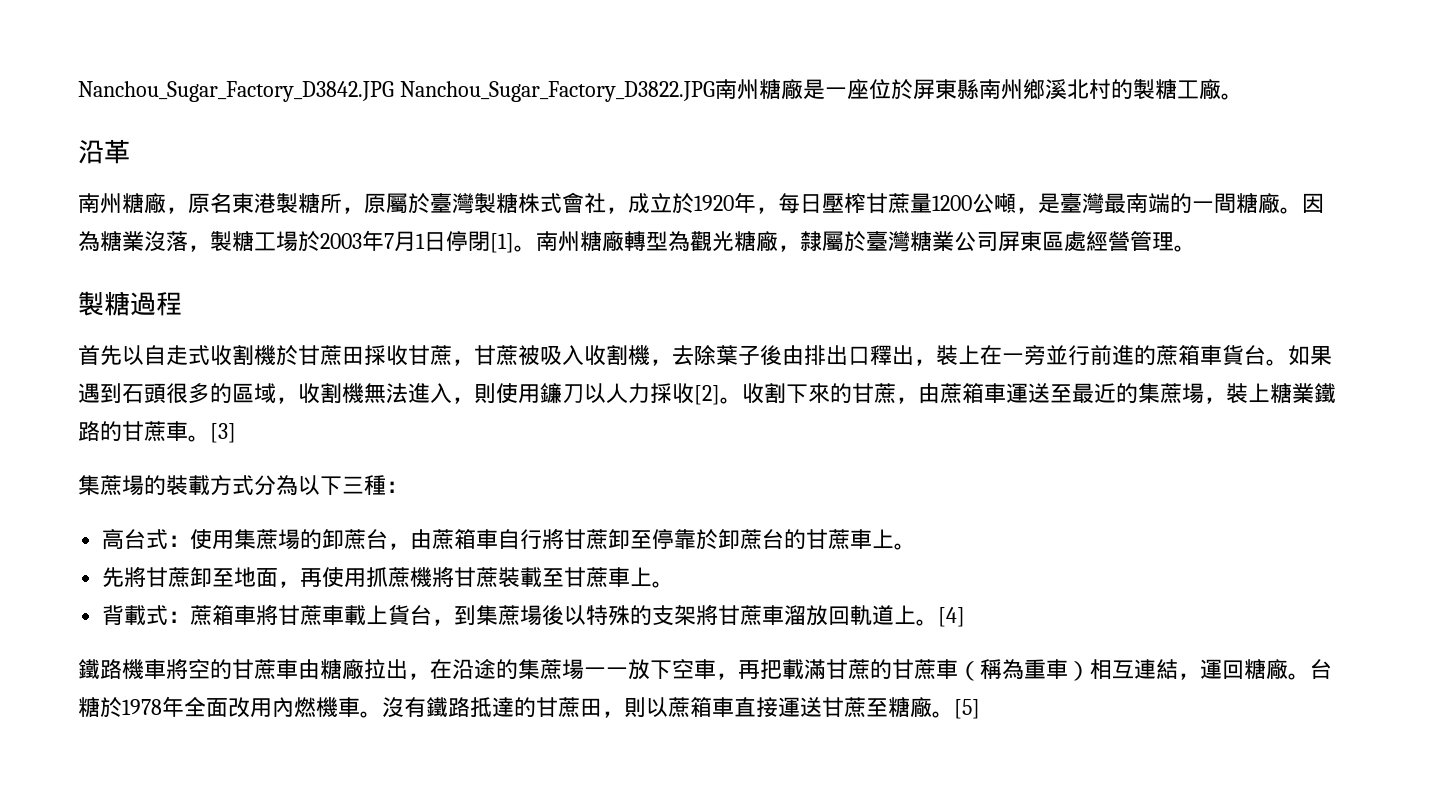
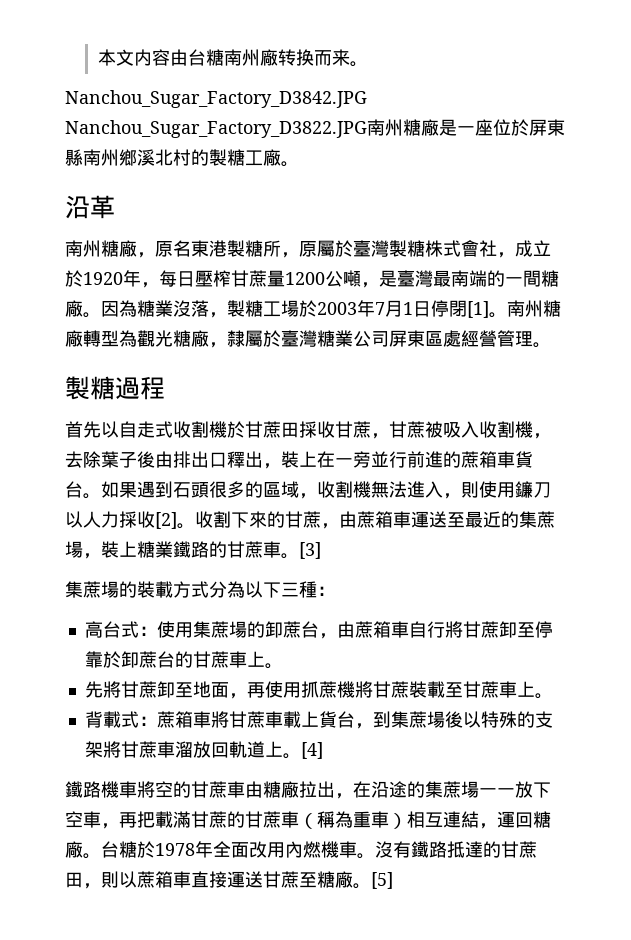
(78, 91) none -> [97,49,368,67] 本文内容由台糖南州廠转换而来。 //

